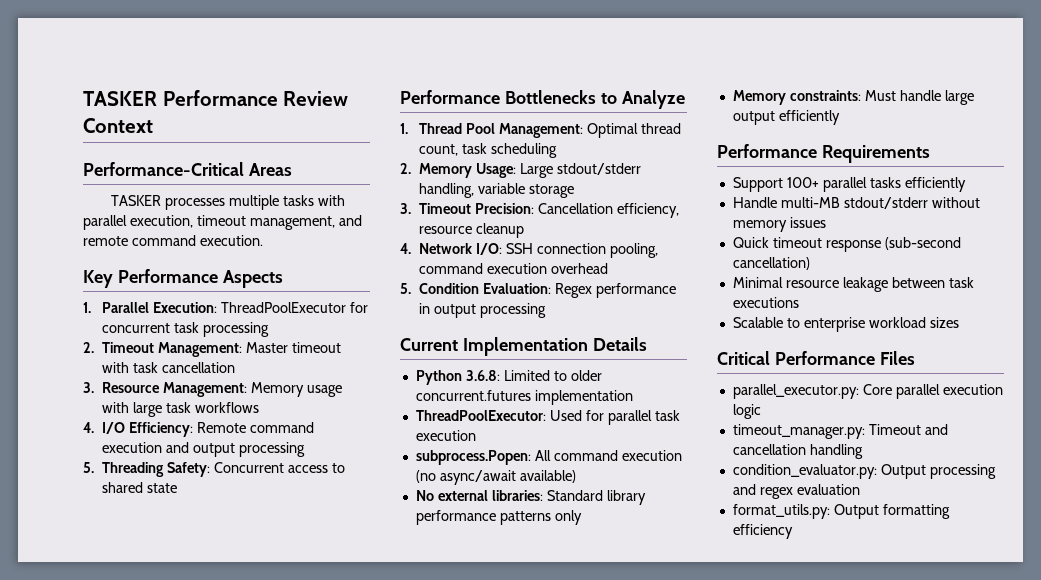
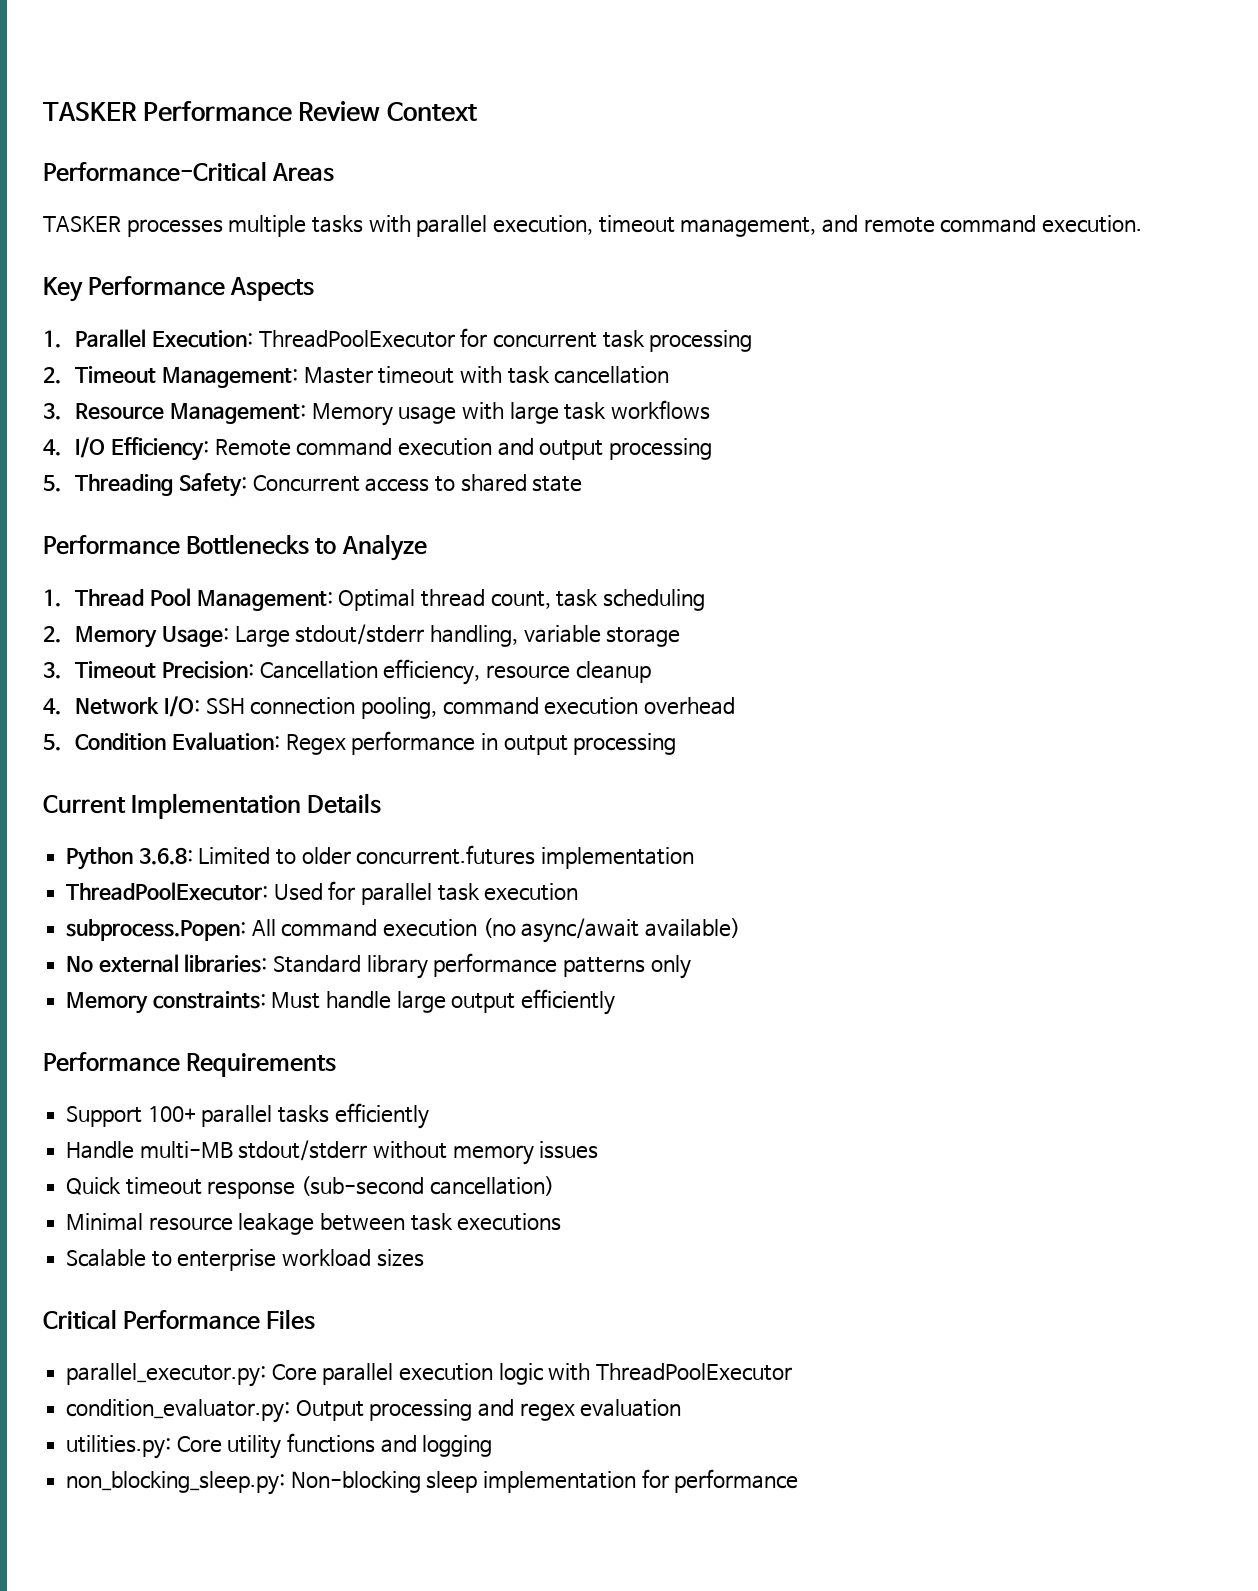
[732,424,948,439] [732,444,863,459] // timeout_manager.py: Timeout and cancellation handling -> [548,1363,793,1381] with ThreadPoolExecutor
[732,504,950,519] [732,524,793,539] format_utils.py: Output formatting efficiency -> [66,1433,493,1459] [66,1469,799,1495] utilities.py: Core utility functions and logging // non_blocking_sleep.py: Non-blocking sleep implementation for performance

